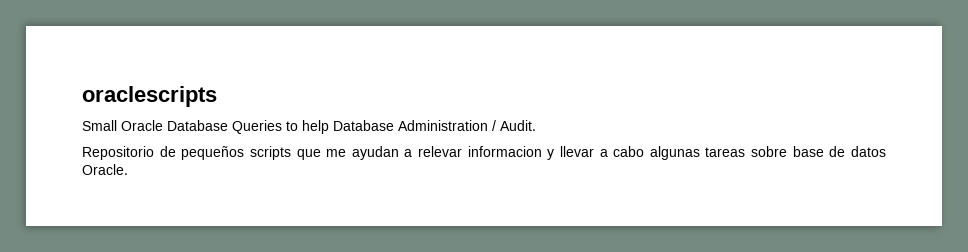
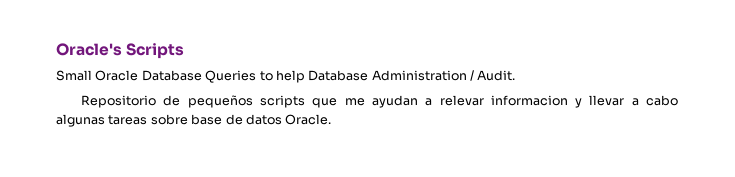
[82,86,217,107] oraclescripts -> [56,43,185,59] Oracle's Scripts

